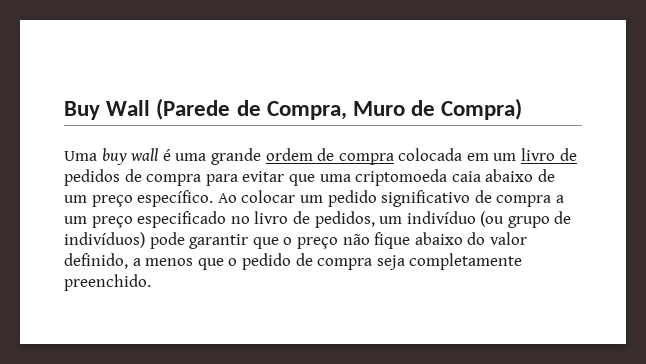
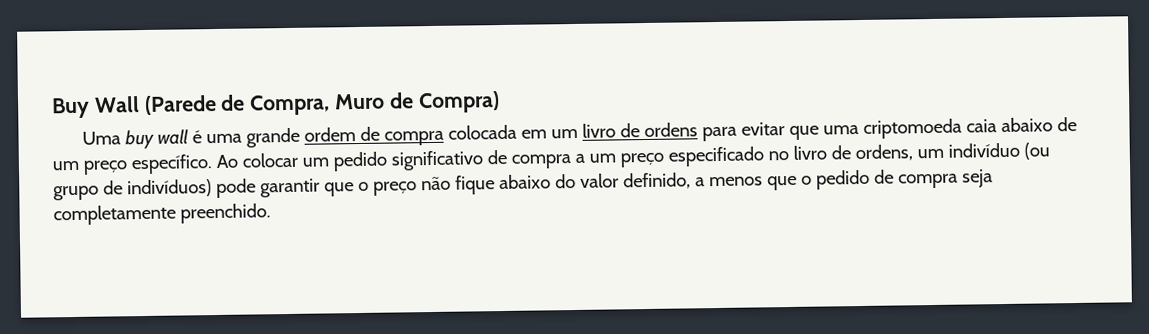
[64,169,202,186] pedidos de compra -> [644,122,699,138] ordens
[314,211,375,228] pedidos, -> [854,144,913,162] ordens,

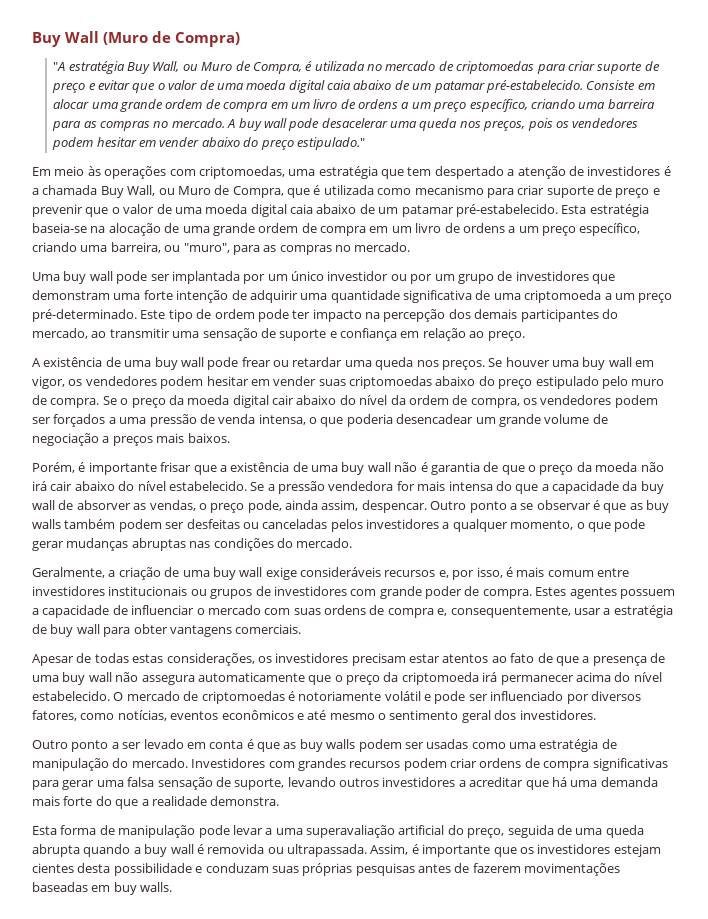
[143,91,500,116] [82,116,1078,150] [52,142,1050,175] [53,169,993,201] [53,203,271,226] (Parede de Compra, Muro de Compra) // Uma buy wall é uma grande ordem de compra colocada em um livro de ordens para evitar que uma criptomoeda caia abaixo de um preço específico. Ao colocar um pedido significativo de compra a um preço especificado no livro de ordens, um indivíduo (ou grupo de indivíduos) pode garantir que o preço não fique abaixo do valor definido, a menos que o pedido de compra seja completamente preenchido. -> [103,31,240,47] [53,61,660,74] [52,80,655,93] [53,99,655,112] [52,118,639,131] [52,137,365,150] [32,166,671,179] [32,185,660,198] [32,204,649,217] [32,223,641,236] [32,242,411,255] [32,271,615,284] [32,290,673,303] [32,309,618,322] [32,328,525,341] [32,357,655,370] [32,376,665,389] [32,395,658,408] [32,414,608,427] [32,433,230,446] [32,462,664,475] [32,481,664,494] [32,500,670,513] [32,519,646,532] [32,538,353,551] [32,567,629,580] [32,586,675,599] [32,605,673,618] [32,624,302,637] [32,653,665,666] [32,672,662,685] [32,691,641,704] [32,710,596,723] [32,739,617,752] [32,758,668,771] [32,777,658,790] [32,796,280,809] [32,825,644,838] [32,844,661,857] [32,863,621,876] [32,882,173,895] (Muro de Compra) // "A estratégia Buy Wall, ou Muro de Compra, é utilizada no mercado de criptomoedas para criar suporte de preço e evitar que o valor de uma moeda digital caia abaixo de um patamar pré-estabelecido. Consiste em alocar uma grande ordem de compra em um livro de ordens a um preço específico, criando uma barreira para as compras no mercado. A buy wall pode desacelerar uma queda nos preços, pois os vendedores podem hesitar em vender abaixo do preço estipulado." // Em meio às operações com criptomoedas, uma estratégia que tem despertado a atenção de investidores é a chamada Buy Wall, ou Muro de Compra, que é utilizada como mecanismo para criar suporte de preço e prevenir que o valor de uma moeda digital caia abaixo de um patamar pré-estabelecido. Esta estratégia baseia-se na alocação de uma grande ordem de compra em um livro de ordens a um preço específico, criando uma barreira, ou "muro", para as compras no mercado. // Uma buy wall pode ser implantada por um único investidor ou por um grupo de investidores que demonstram uma forte intenção de adquirir uma quantidade significativa de uma criptomoeda a um preço pré-determinado. Este tipo de ordem pode ter impacto na percepção dos demais participantes do mercado, ao transmitir uma sensação de suporte e confiança em relação ao preço. // A existência de uma buy wall pode frear ou retardar uma queda nos preços. Se houver uma buy wall em vigor, os vendedores podem hesitar em vender suas criptomoedas abaixo do preço estipulado pelo muro de compra. Se o preço da moeda digital cair abaixo do nível da ordem de compra, os vendedores podem ser forçados a uma pressão de venda intensa, o que poderia desencadear um grande volume de negociação a preços mais baixos. // Porém, é importante frisar que a existência de uma buy wall não é garantia de que o preço da moeda não irá cair abaixo do nível estabelecido. Se a pressão vendedora for mais intensa do que a capacidade da buy wall de absorver as vendas, o preço pode, ainda assim, despencar. Outro ponto a se observar é que as buy walls também podem ser desfeitas ou canceladas pelos investidores a qualquer momento, o que pode gerar mudanças abruptas nas condições do mercado. // Geralmente, a criação de uma buy wall exige consideráveis recursos e, por isso, é mais comum entre investidores institucionais ou grupos de investidores com grande poder de compra. Estes agentes possuem a capacidade de influenciar o mercado com suas ordens de compra e, consequentemente, usar a estratégia de buy wall para obter vantagens comerciais. // Apesar de todas estas considerações, os investidores precisam estar atentos ao fato de que a presença de uma buy wall não assegura automaticamente que o preço da criptomoeda irá permanecer acima do nível estabelecido. O mercado de criptomoedas é notoriamente volátil e pode ser influenciado por diversos fatores, como notícias, eventos econômicos e até mesmo o sentimento geral dos investidores. // Outro ponto a ser levado em conta é que as buy walls podem ser usadas como uma estratégia de manipulação do mercado. Investidores com grandes recursos podem criar ordens de compra significativas para gerar uma falsa sensação de suporte, levando outros investidores a acreditar que há uma demanda mais forte do que a realidade demonstra. // Esta forma de manipulação pode levar a uma superavaliação artificial do preço, seguida de uma queda abrupta quando a buy wall é removida ou ultrapassada. Assim, é importante que os investidores estejam cientes desta possibilidade e conduzam suas próprias pesquisas antes de fazerem movimentações baseadas em buy walls.

